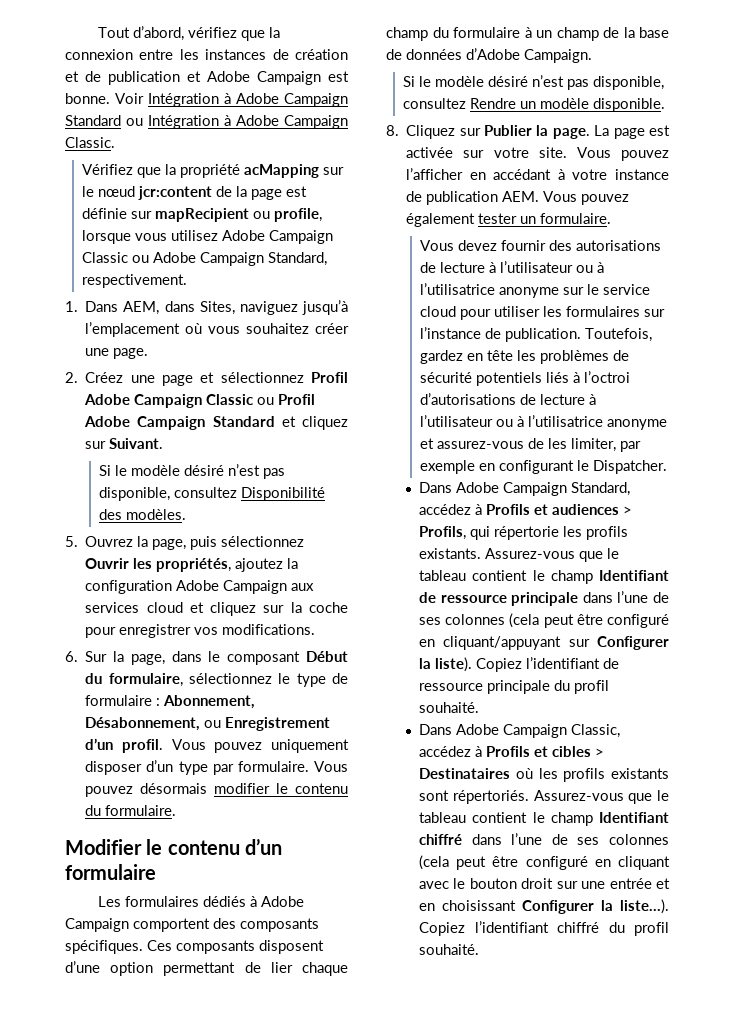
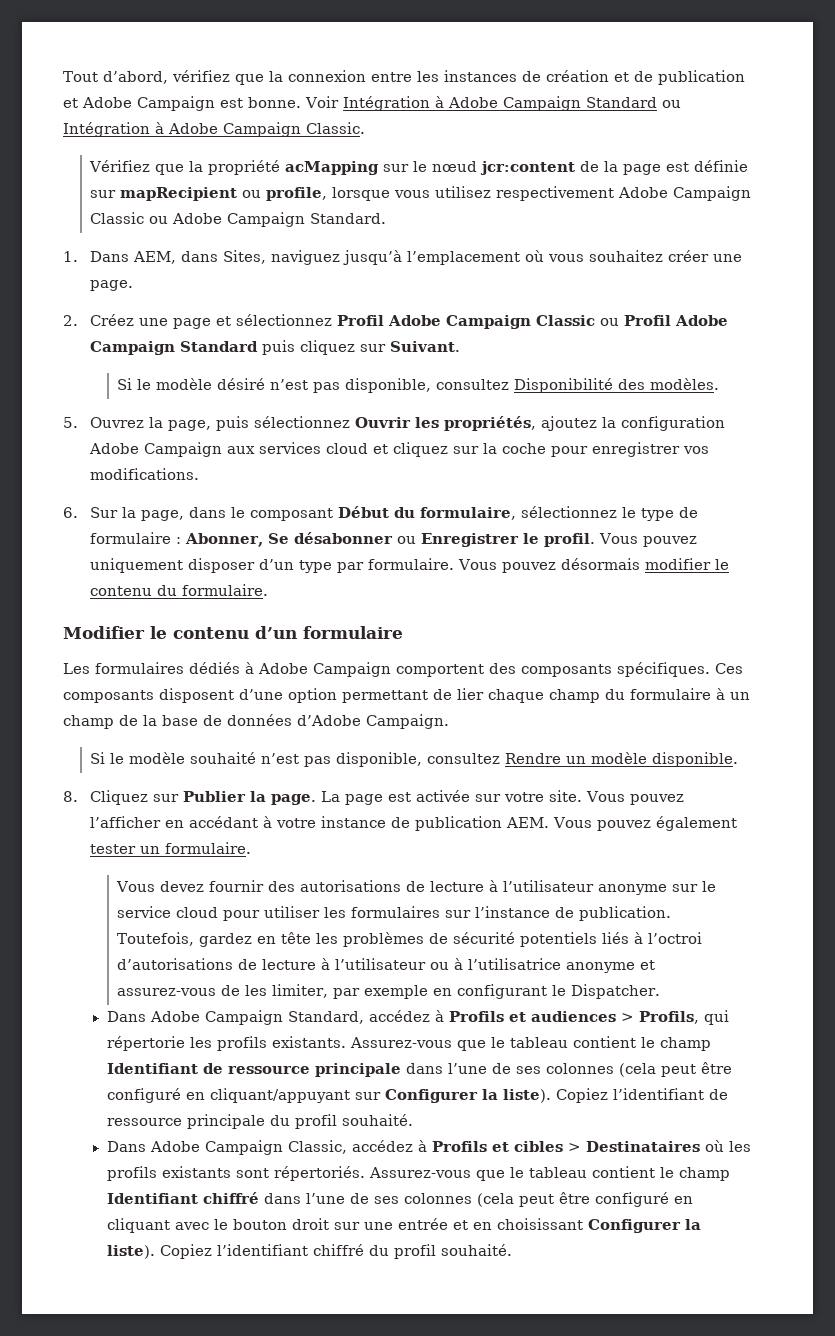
(219, 235) none -> [496,186,615,201] respectivement
[268,252,328,266] [82,274,188,288] Standard, respectivement. -> [310,213,387,224] Standard.
[281,416,296,427] et -> [262,340,296,355] puis
[163,695,256,709] [85,717,331,731] [85,738,114,750] Abonnement, Désabonnement, ou Enregistrement d’un -> [185,532,540,547] Abonner, Se désabonner ou Enregistrer le
[488,76,529,87] désiré -> [190,752,257,764] souhaité
[576,262,605,273] [420,283,496,295] ou à l’utilisatrice -> (595, 886) none
[620,899,669,914] liste…). -> [106,1245,155,1259] liste).

